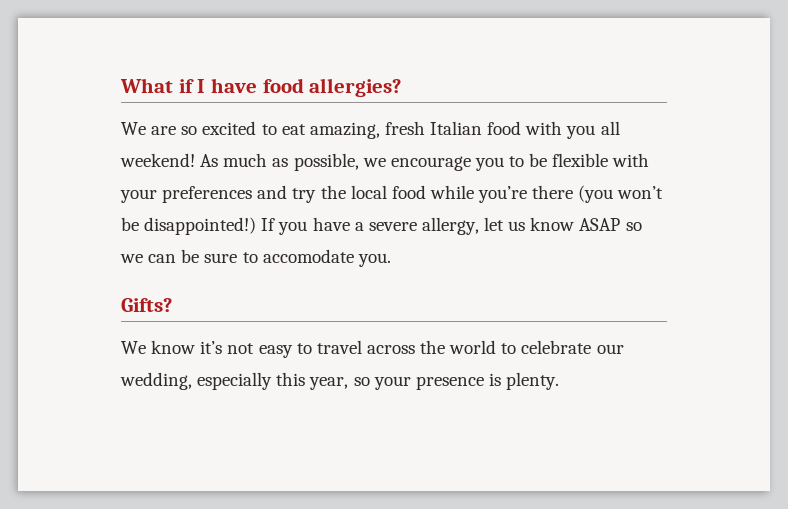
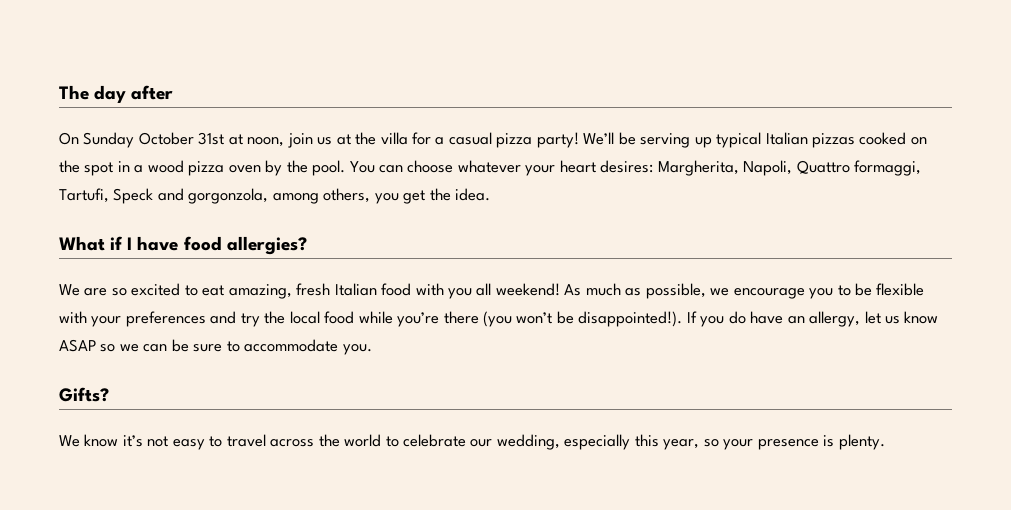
(120, 85) none -> [59,85,174,103] [59,132,927,148] [59,160,922,176] [59,188,491,204] The day after // On Sunday October 31st at noon, join us at the villa for a casual pizza party! We’ll be serving up typical Italian pizzas cooked on the spot in a wood pizza oven by the pool. You can choose whatever your heart desires: Margherita, Napoli, Quattro formaggi, Tartufi, Speck and gorgonzola, among others, you get the idea. //
[144,217,257,235] disappointed!) -> [578,311,683,327] disappointed!).
[312,217,417,231] have a severe -> [728,311,805,324] do have an
[262,249,354,263] accomodate -> [244,339,339,352] accommodate

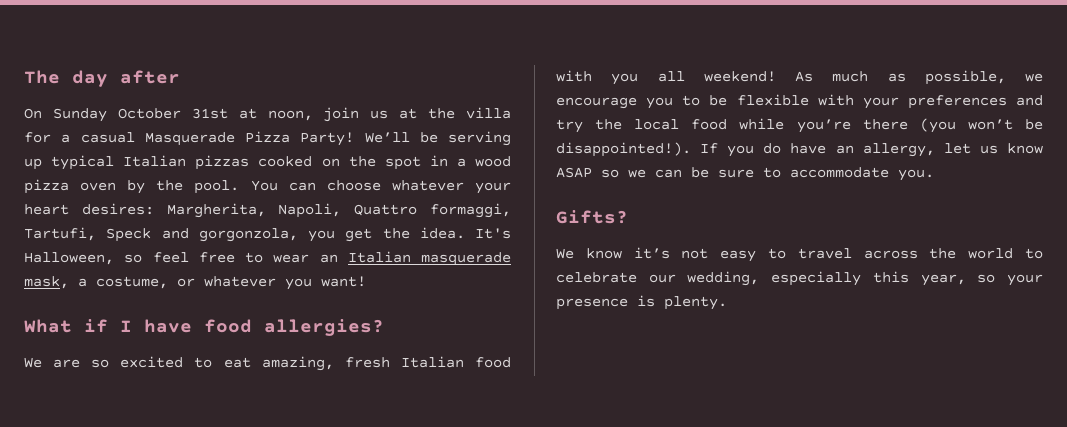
[496,132,579,148] pizza party! -> [144,131,355,146] Masquerade Pizza Party!
[272,188,371,204] among others, -> (298, 235) none
(491, 194) none -> [475,228,511,239] [24,251,511,266] [24,276,366,290] It's Halloween, so feel free to wear an Italian masquerade mask, a costume, or whatever you want!

